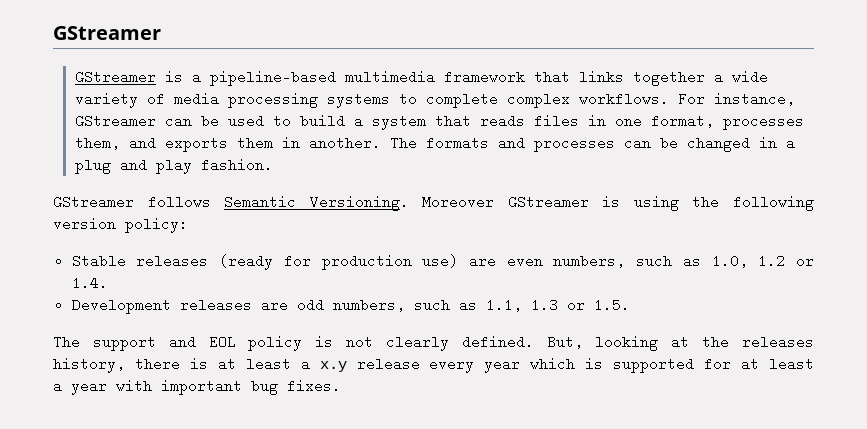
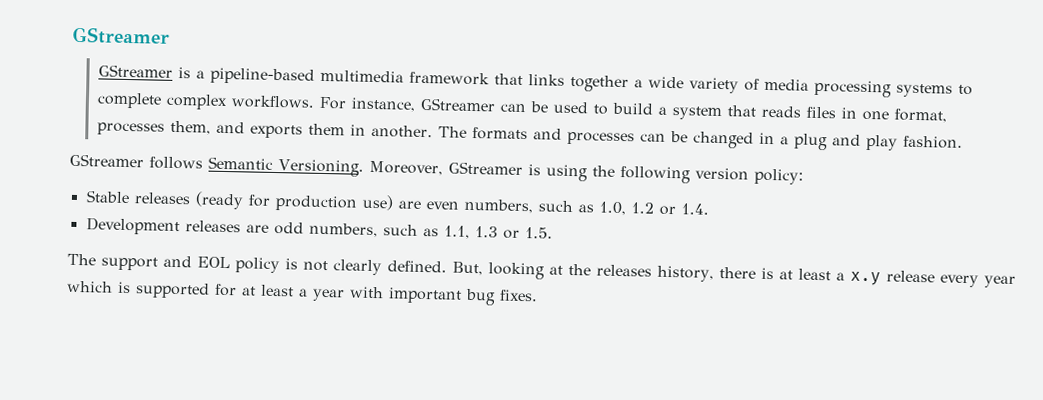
[422,195,495,209] Moreover -> [368,160,443,176] Moreover,

